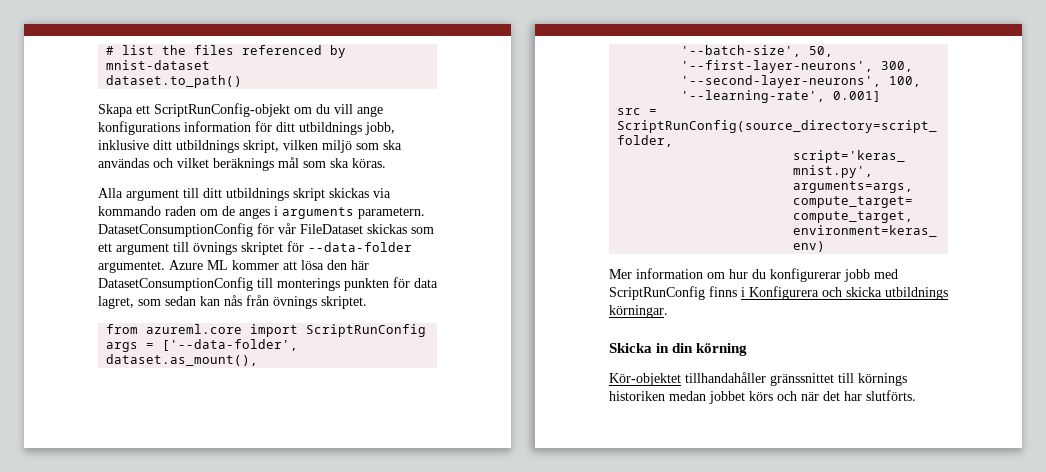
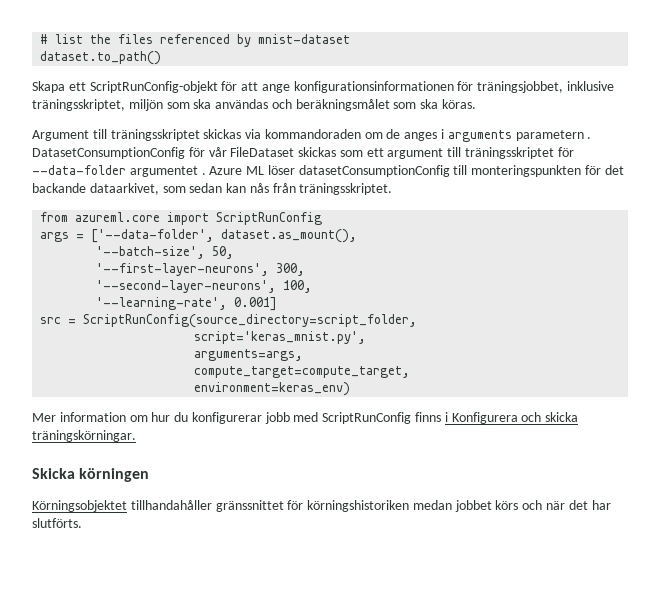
[294,104,383,117] [98,121,395,135] [98,140,352,153] om du vill ange konfigurations information för ditt utbildnings jobb, inklusive ditt utbildnings skript, vilken miljö -> [221,81,615,93] [32,99,163,111] för att ange konfigurationsinformationen för träningsjobbet, inklusive träningsskriptet, miljön
[177,157,299,171] vilket beräknings mål -> [295,99,390,111] beräkningsmålet
[98,188,391,201] [98,206,196,216] Alla argument till ditt utbildnings skript skickas via kommando raden -> [32,129,361,141] Argument till träningsskriptet skickas via kommandoraden
[358,207,425,219] parametern. -> [515,130,592,141] parametern .
[193,241,412,255] [98,260,369,273] [98,277,438,291] [98,296,134,309] övnings skriptet för --data-folder argumentet. Azure ML kommer att lösa den här DatasetConsumptionConfig till monterings punkten för data lagret, -> [465,147,574,159] [32,165,624,177] [32,183,159,195] träningsskriptet för --data-folder argumentet . Azure ML löser datasetConsumptionConfig till monteringspunkten för det backande dataarkivet,
[273,296,367,309] övnings skriptet. -> [299,183,393,195] träningsskriptet.
[885,287,948,300] [609,305,668,318] utbildnings körningar. -> [32,430,136,442] träningskörningar.
[656,343,748,356] [609,372,907,386] [609,391,665,401] in din körning // Kör-objektet tillhandahåller gränssnittet till körnings historiken -> [79,468,150,482] [32,500,410,512] körningen // Körningsobjektet tillhandahåller gränssnittet för körningshistoriken

